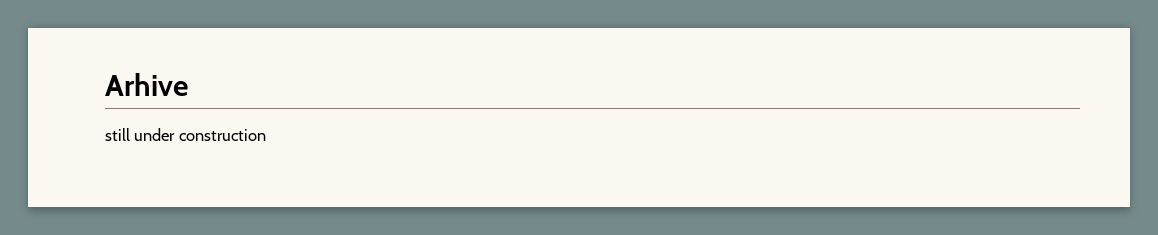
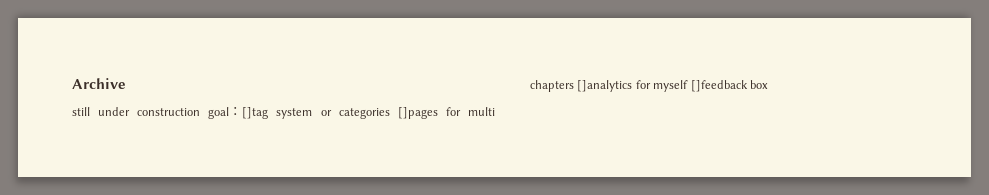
[105,73,188,96] Arhive -> [72,78,126,89] Archive
(266, 135) none -> [208,107,495,119] [530,80,768,92] goal：[]tag system or categories []pages for multi chapters []analytics for myself []feedback box

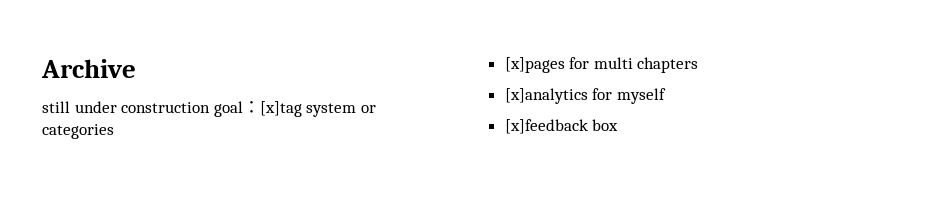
[242,107,269,119] []tag -> [259,101,302,117] [x]tag
[397,107,438,119] []pages -> [504,57,565,73] // [x]pages
[577,80,633,92] []analytics -> [504,88,588,104] // [x]analytics
[690,80,748,92] []feedback -> [504,119,588,134] // [x]feedback

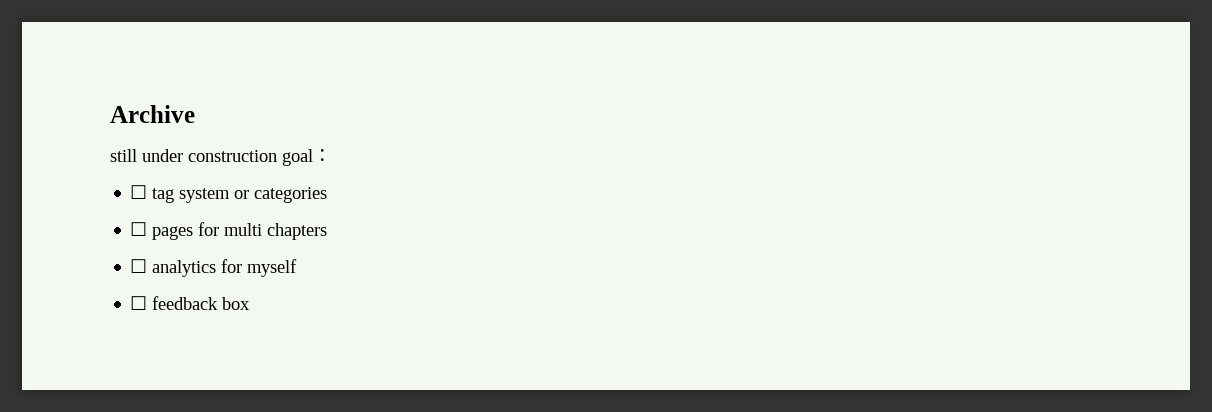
[259,101,302,117] [x]tag -> [130,185,175,203] // ☐ tag
[504,57,565,73] [x]pages -> [130,222,194,240] ☐ pages
[504,88,588,104] [x]analytics -> [130,259,217,277] ☐ analytics
[504,119,588,134] [x]feedback -> [130,296,219,310] ☐ feedback

